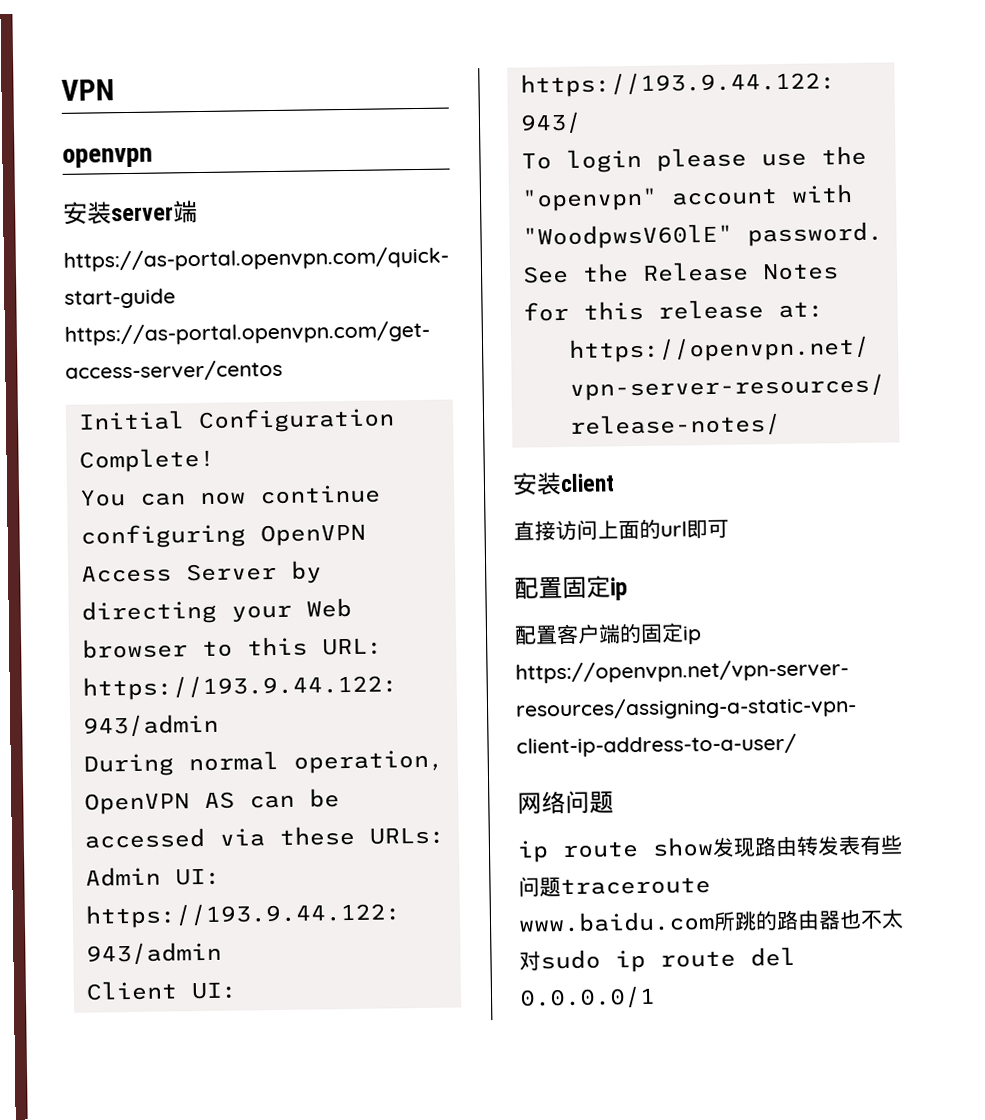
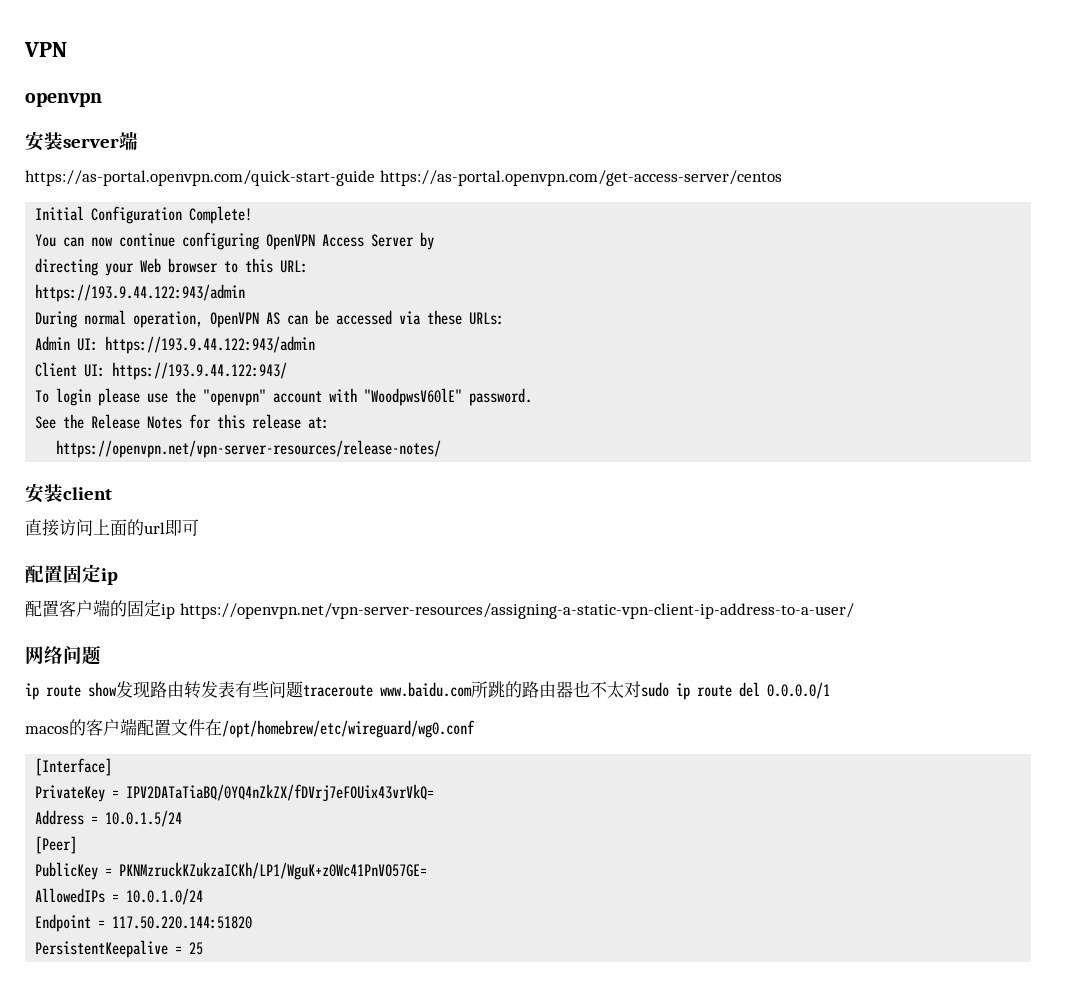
(656, 997) none -> [25,718,475,738] [35,758,113,776] [35,784,435,802] [35,810,183,827] [35,836,78,854] [35,862,428,880] [35,888,204,905] [35,914,253,932] [35,940,204,958] // macos的客户端配置文件在/opt/homebrew/etc/wireguard/wg0.conf // [Interface] // PrivateKey = IPV2DATaTiaBQ/0YQ4nZkZX/fDVrj7eFOUix43vrVkQ= // Address = 10.0.1.5/24 // [Peer] // PublicKey = PKNMzruckKZukzaICKh/LP1/WguK+z0Wc41PnVO57GE= // AllowedIPs = 10.0.1.0/24 // Endpoint = 117.50.220.144:51820 // PersistentKeepalive = 25

